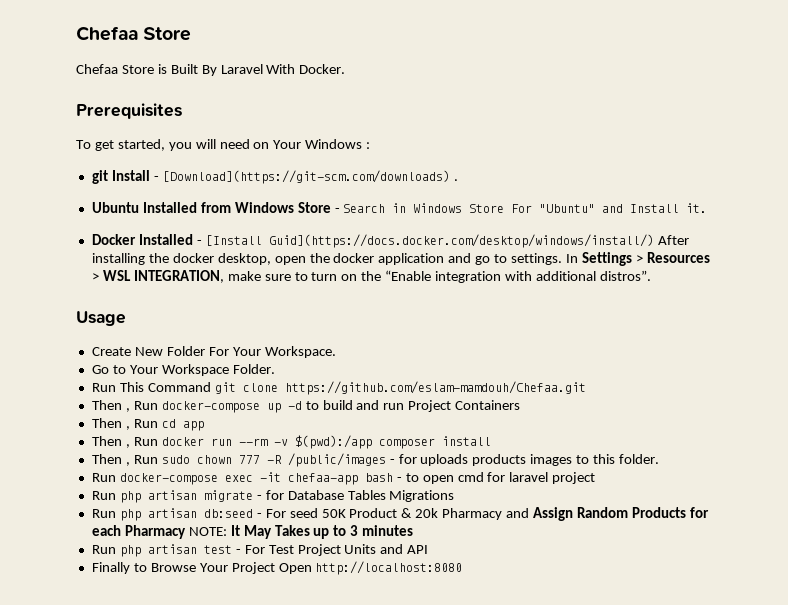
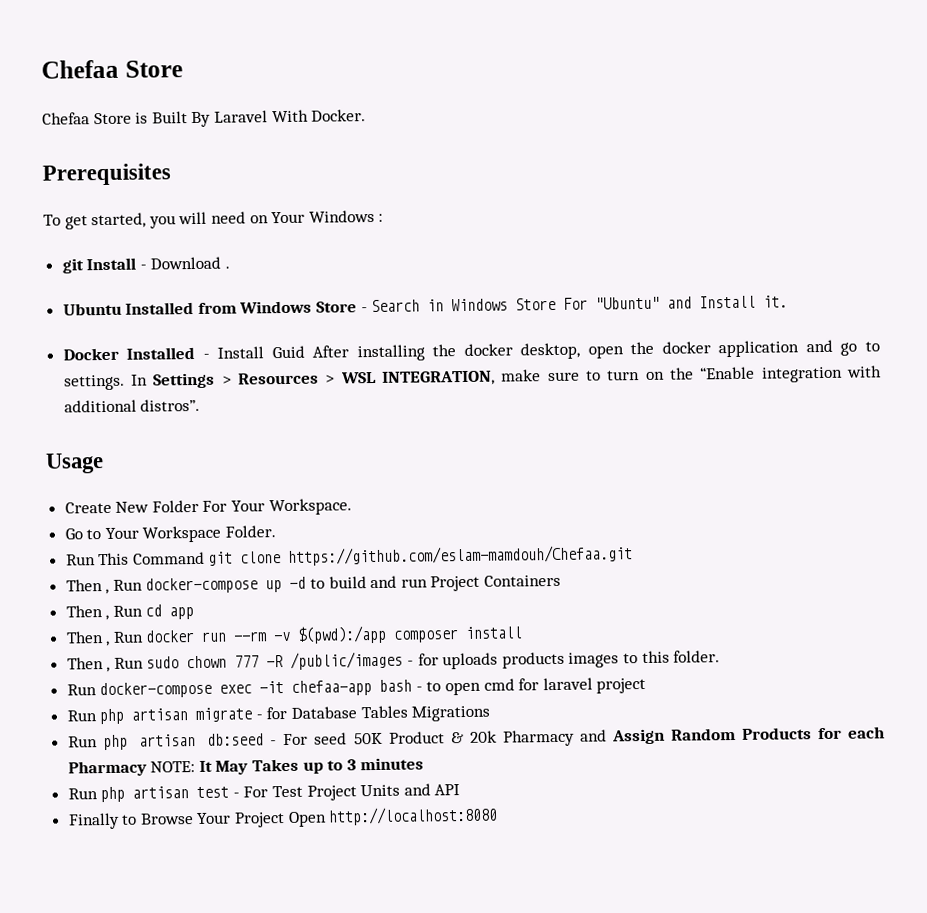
[162,170,450,184] [Download](https://git-scm.com/downloads) -> [150,256,222,270] Download
[205,234,654,248] [Install Guid](https://docs.docker.com/desktop/windows/install/) -> [217,345,305,359] Install Guid

